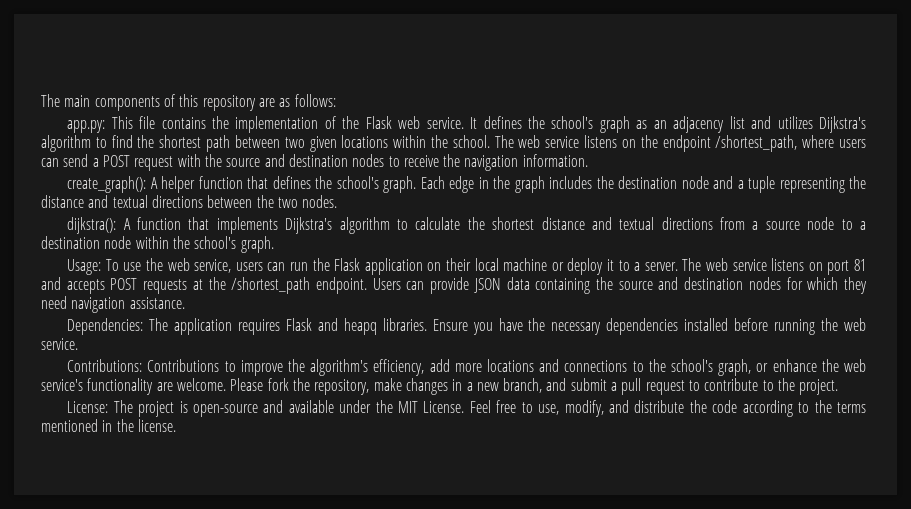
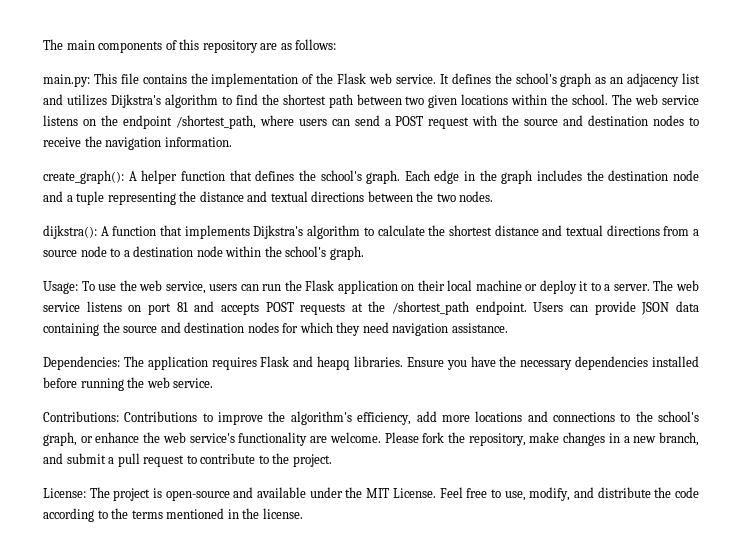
[67,120,106,133] app.py: -> [43,74,90,87] main.py:

